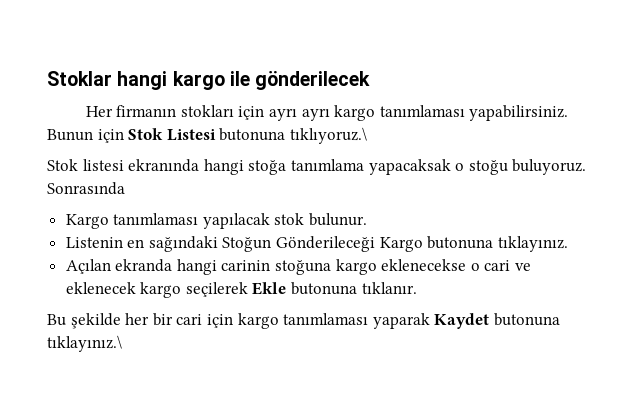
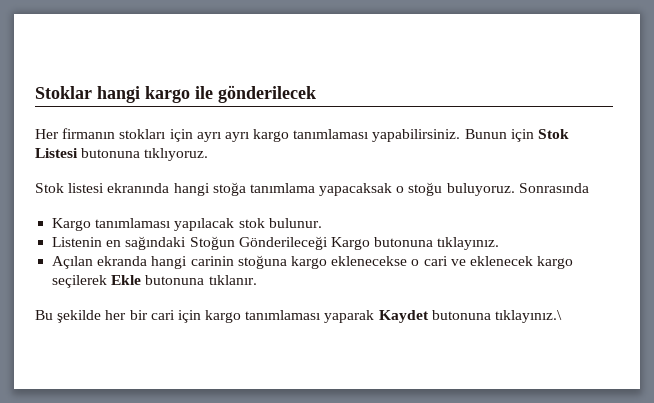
[289,127,367,144] tıklıyoruz.\ -> [144,148,209,161] tıklıyoruz.

